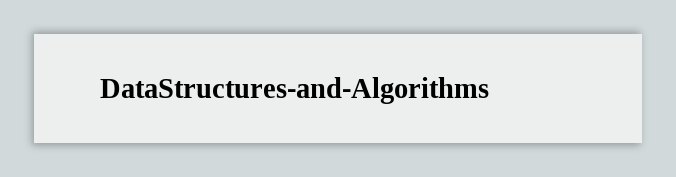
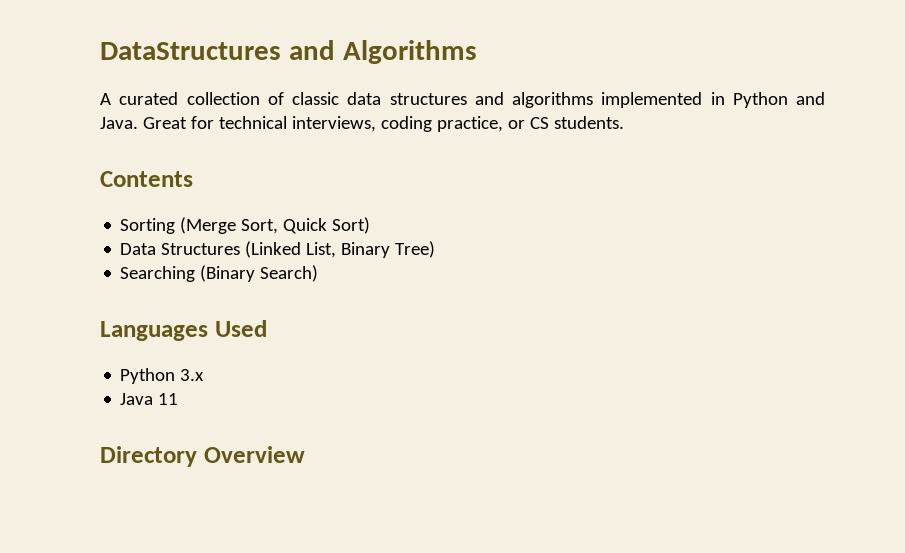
[100,77,489,104] DataStructures-and-Algorithms -> [100,40,477,64] [100,92,825,108] [100,116,624,132] [100,171,193,187] [120,217,371,234] [120,241,436,258] [120,265,319,282] [100,320,267,341] [120,368,205,384] [120,393,179,405] [100,446,305,467] DataStructures and Algorithms // A curated collection of classic data structures and algorithms implemented in Python and Java. Great for technical interviews, coding practice, or CS students. // Contents // Sorting (Merge Sort, Quick Sort) // Data Structures (Linked List, Binary Tree) // Searching (Binary Search) // Languages Used // Python 3.x // Java 11 // Directory Overview

